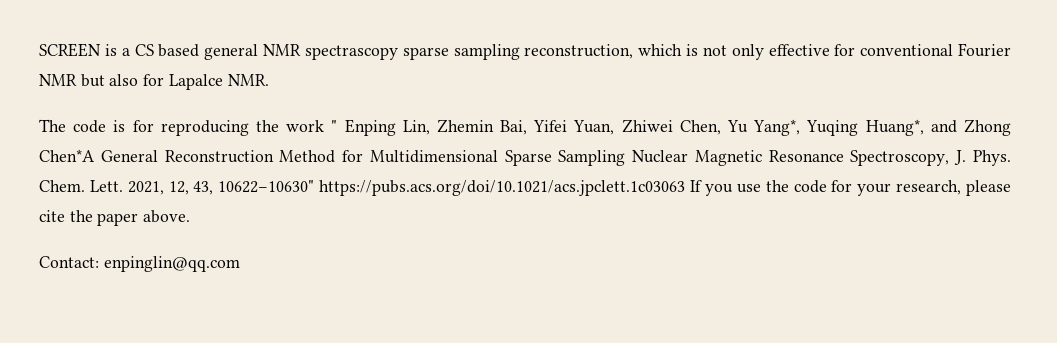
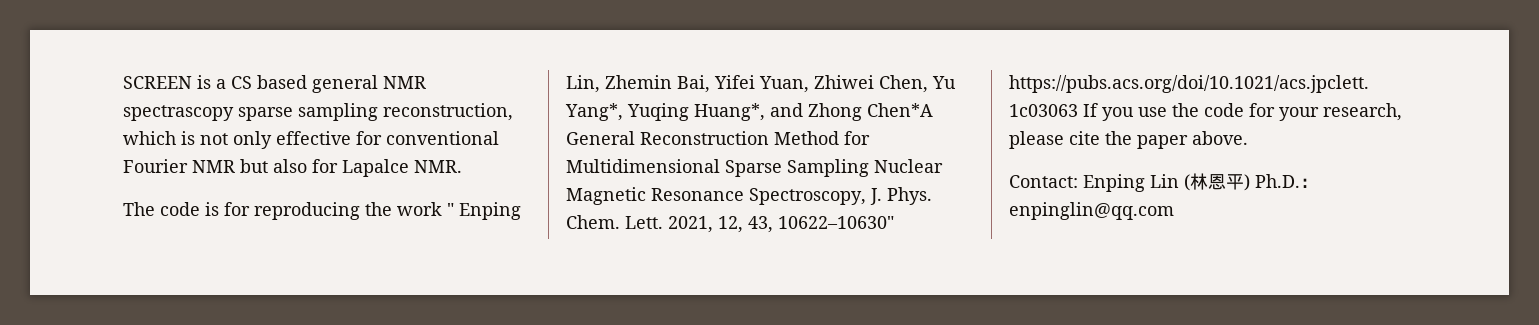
(99, 262) none -> [1083,173,1318,192] Enping Lin (林恩平) Ph.D.：

